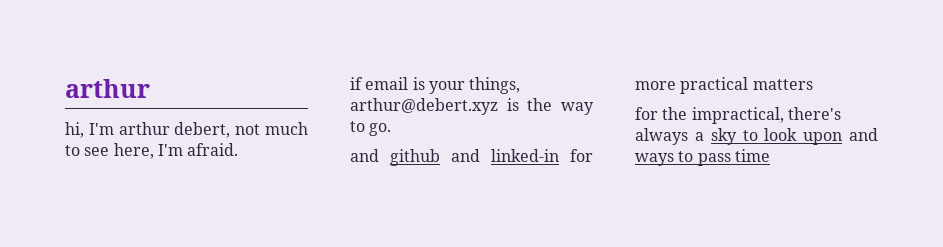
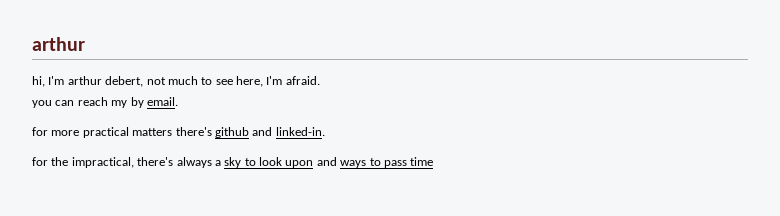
[350,77,521,94] [350,98,594,115] [350,121,392,136] [350,149,559,166] if email is your things, arthur@debert.xyz is the way to go. // and github and linked-in -> [32,97,178,108] you can reach my by email. //
(813, 84) none -> [175,127,325,138] there's github and linked-in.

